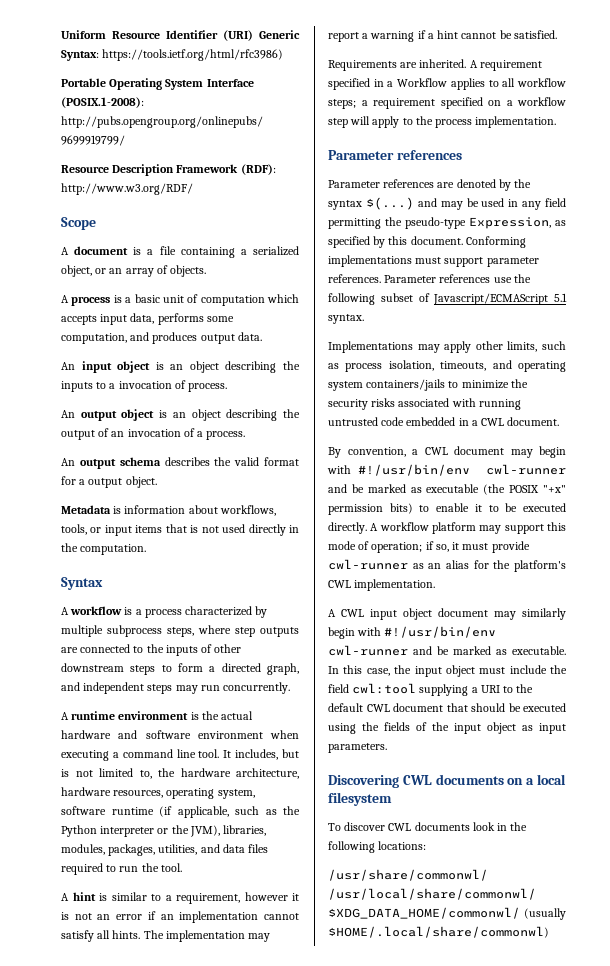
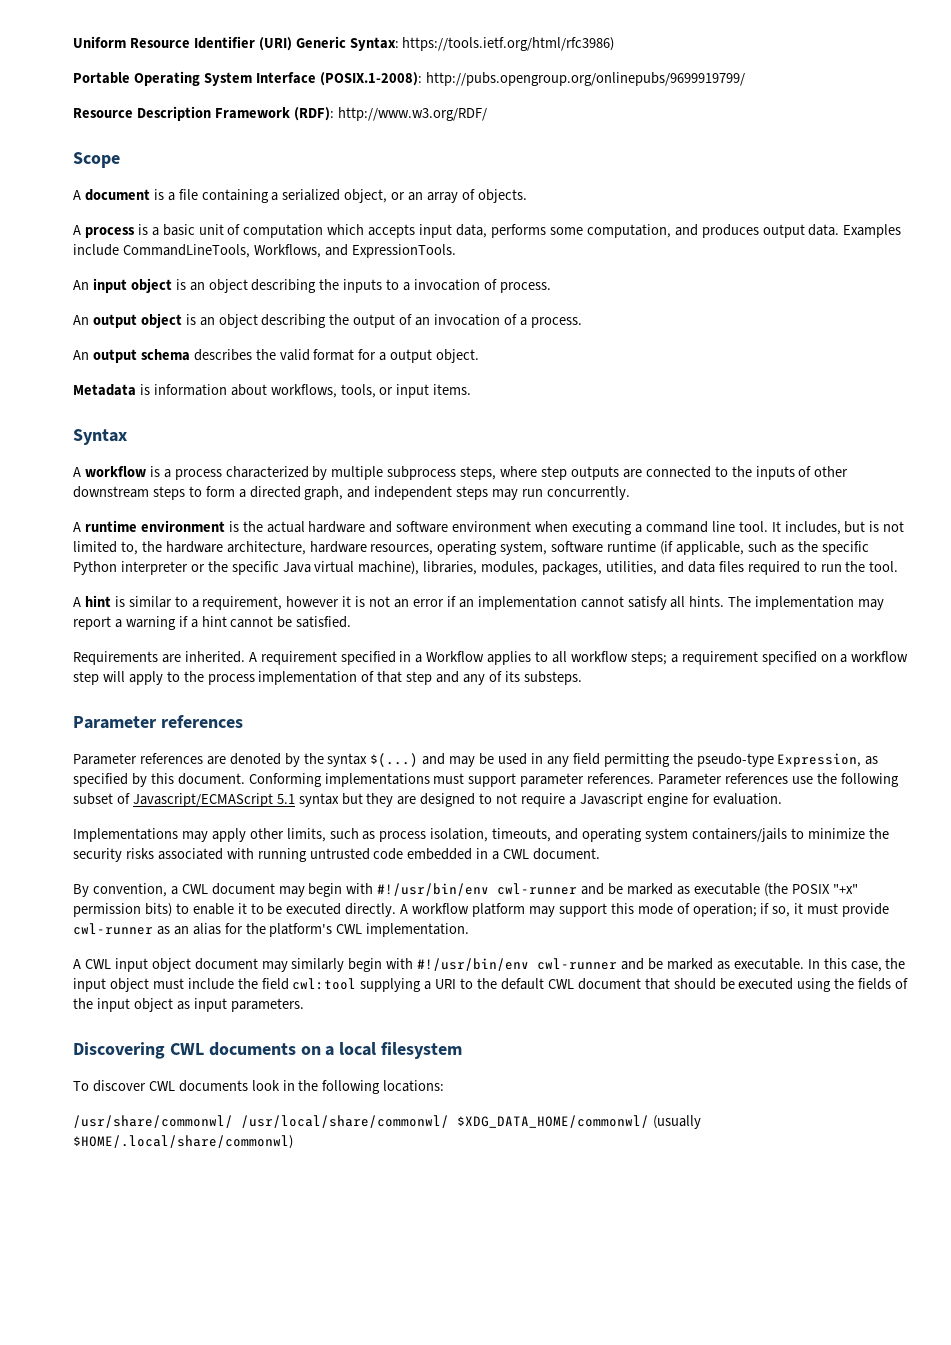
(262, 336) none -> [843,224,902,238] [73,244,456,258] Examples include CommandLineTools, Workflows, and ExpressionTools.
[135,524,299,536] [61,543,147,555] items that is not used directly in the computation. -> [433,384,472,395] items.
(300, 810) none -> [821,541,869,555] specific
[189,825,220,837] JVM), -> [231,561,420,575] specific Java virtual machine),
[475,116,557,128] implementation. -> [258,671,582,685] implementation of that step and any of its substeps.
[328,314,364,324] syntax. -> [298,793,782,807] syntax but they are designed to not require a Javascript engine for evaluation.

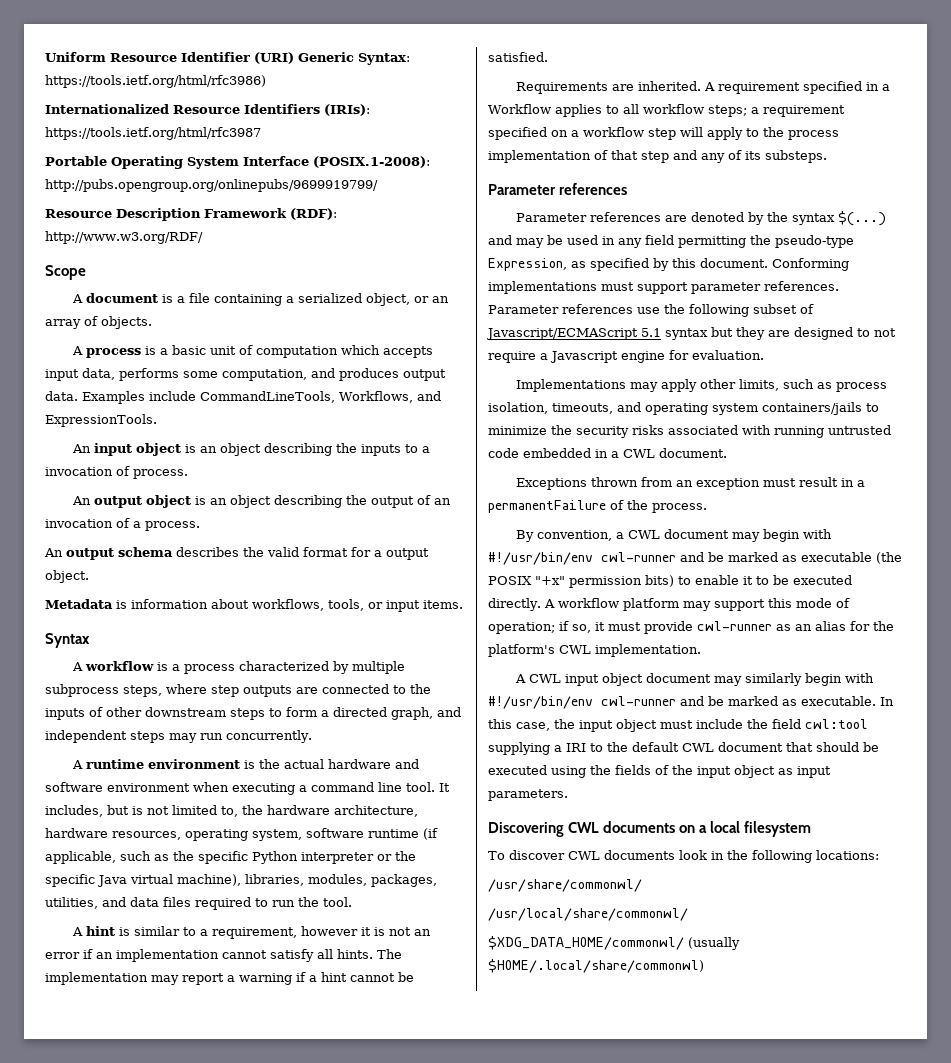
(615, 44) none -> [45,104,370,116] [45,127,261,140] // Internationalized Resource Identifiers (IRIs): https://tools.ietf.org/html/rfc3987
(601, 854) none -> [516,477,866,490] [488,500,707,513] // Exceptions thrown from an exception must result in a permanentFailure of the process.
[435,979,457,989] URI -> [566,743,586,752] IRI
(233, 1121) none -> (642, 885) //
(449, 1121) none -> (688, 914) //

